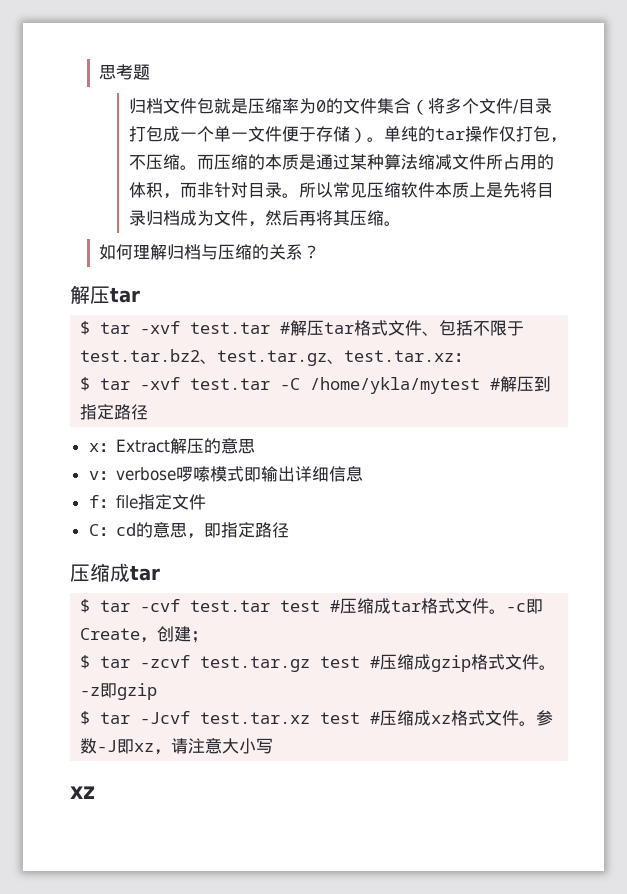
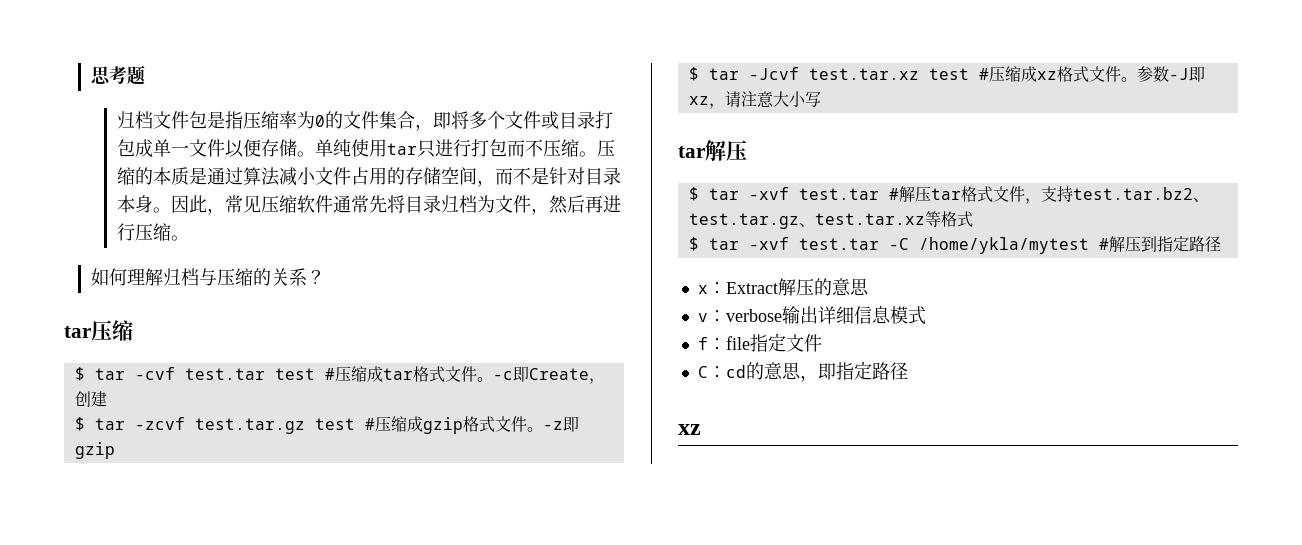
[213,98,248,114] 就是 -> [207,111,244,129] 是指
[410,99,428,115] （ -> [415,112,452,131] ，即
[512,99,519,114] / -> [541,111,560,129] 或
[179,126,214,142] 一个 -> (154, 148) none
[281,126,567,143] 便于存储）。单纯的tar操作仅打包， -> [225,139,526,158] 以便存储。单纯使用tar只进行打包而
[196,154,214,170] 而 -> (598, 154) none
[349,154,554,170] [128,182,333,199] 某种算法缩减文件所占用的体积，而非针对目录。所以 -> [243,167,622,187] [117,195,226,215] 算法减小文件占用的存储空间，而不是针对目录本身。因此，
[434,182,503,198] 本质上是 -> [333,195,370,213] 通常
[179,210,197,226] 成 -> (478, 204) none
[315,210,350,226] 将其 -> [603,195,622,213] [117,223,136,241] 进行
[70,285,140,304] [80,320,525,336] [80,349,472,366] [80,376,552,394] [80,404,149,420] [88,438,255,454] [88,466,363,482] [88,494,206,510] [88,522,289,539] [70,563,160,582] 解压tar // $ tar -xvf test.tar #解压tar格式文件、包括不限于test.tar.bz2、test.tar.gz、test.tar.xz： // $ tar -xvf test.tar -C /home/ykla/mytest #解压到指定路径 // x：Extract解压的意思 // v：verbose啰嗦模式即输出详细信息 // f：file指定文件 // C：cd的意思，即指定路径 // 压缩成tar -> [64,320,133,341] tar压缩
[191,631,209,643] ； -> (107, 399) none
(274, 746) none -> [678,140,747,161] [688,186,1209,204] [688,211,973,229] [688,236,1221,254] [697,278,869,296] [697,306,926,325] [697,333,822,352] [697,361,908,382] // tar解压 // $ tar -xvf test.tar #解压tar格式文件，支持test.tar.bz2、test.tar.gz、test.tar.xz等格式 // $ tar -xvf test.tar -C /home/ykla/mytest #解压到指定路径 // x：Extract解压的意思 // v：verbose输出详细信息模式 // f：file指定文件 // C：cd的意思，即指定路径

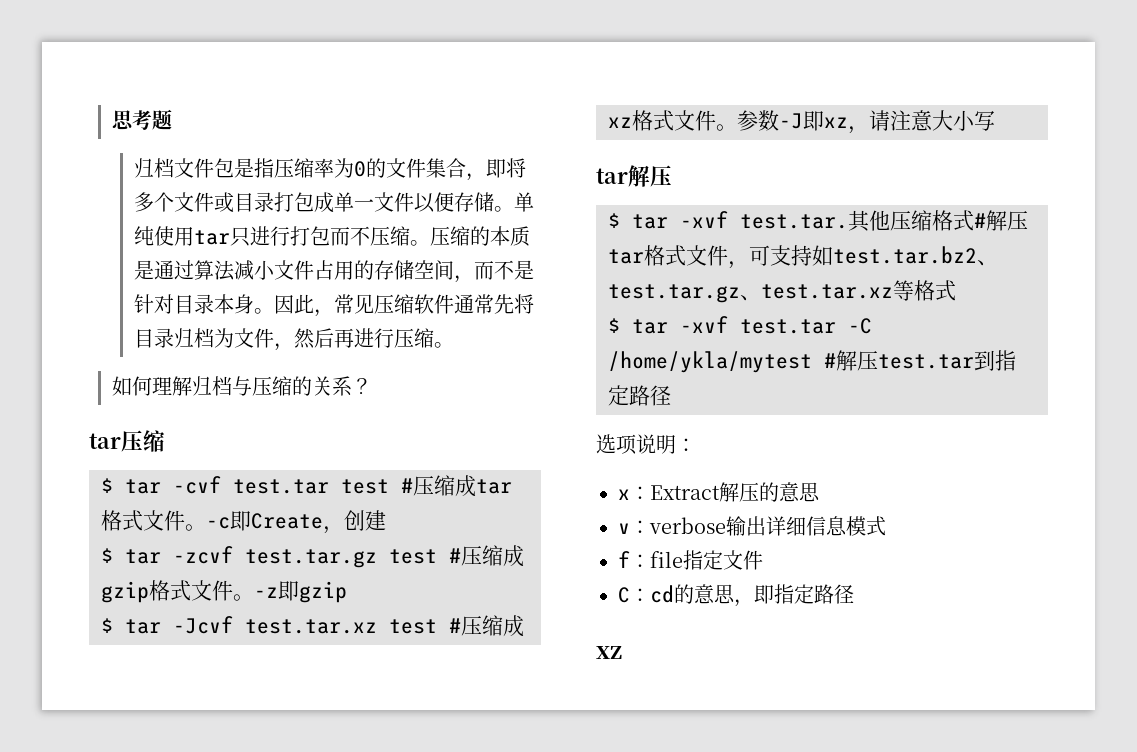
[798,188,879,200] test.tar -> [740,210,974,232] test.tar.其他压缩格式
[1040,186,1073,202] 支持 -> [749,245,833,266] 可支持如
(1141, 244) none -> [878,354,974,369] test.tar
(1221, 244) none -> [596,434,696,455] // 选项说明：

